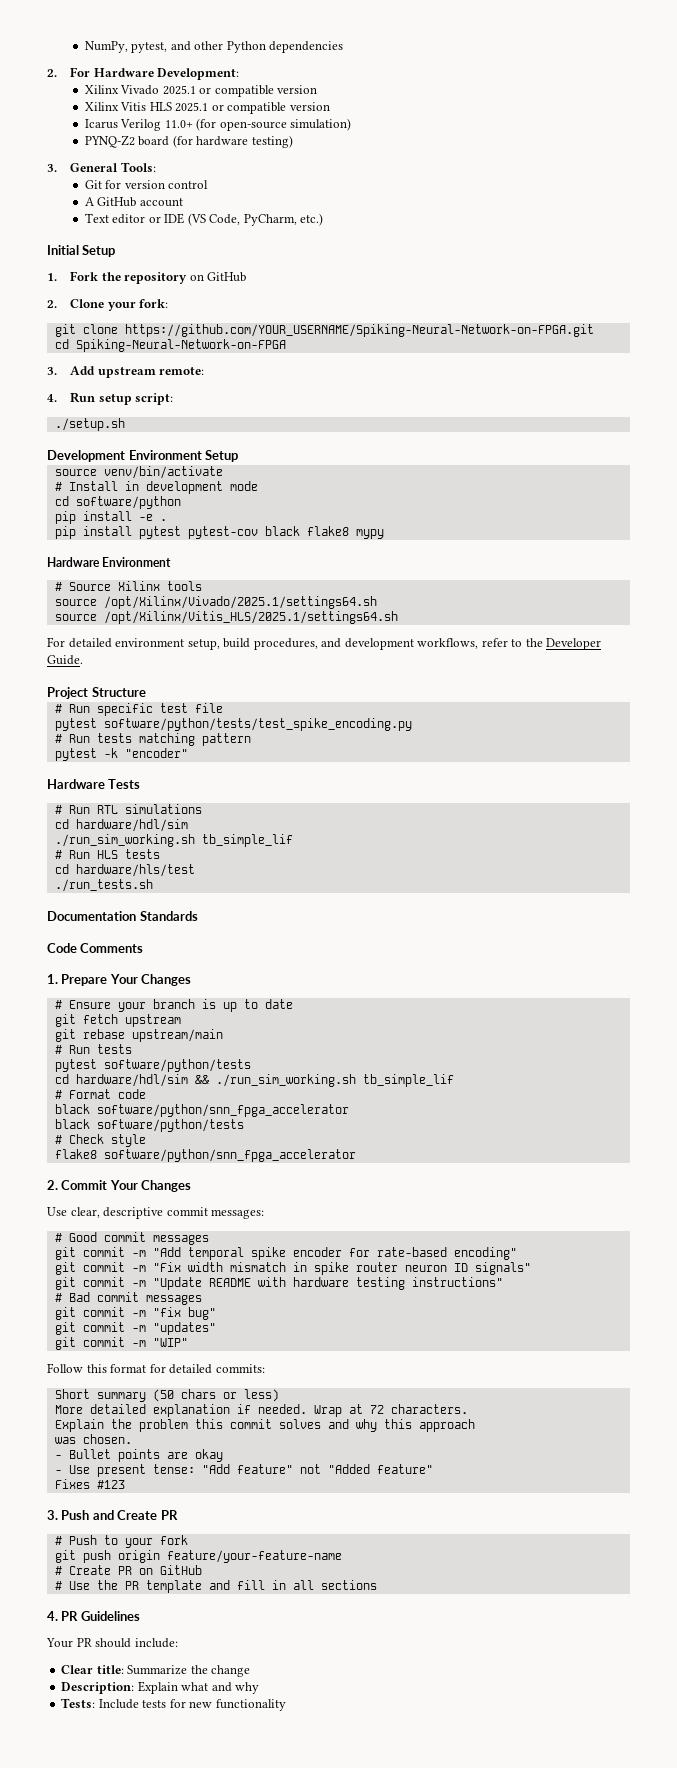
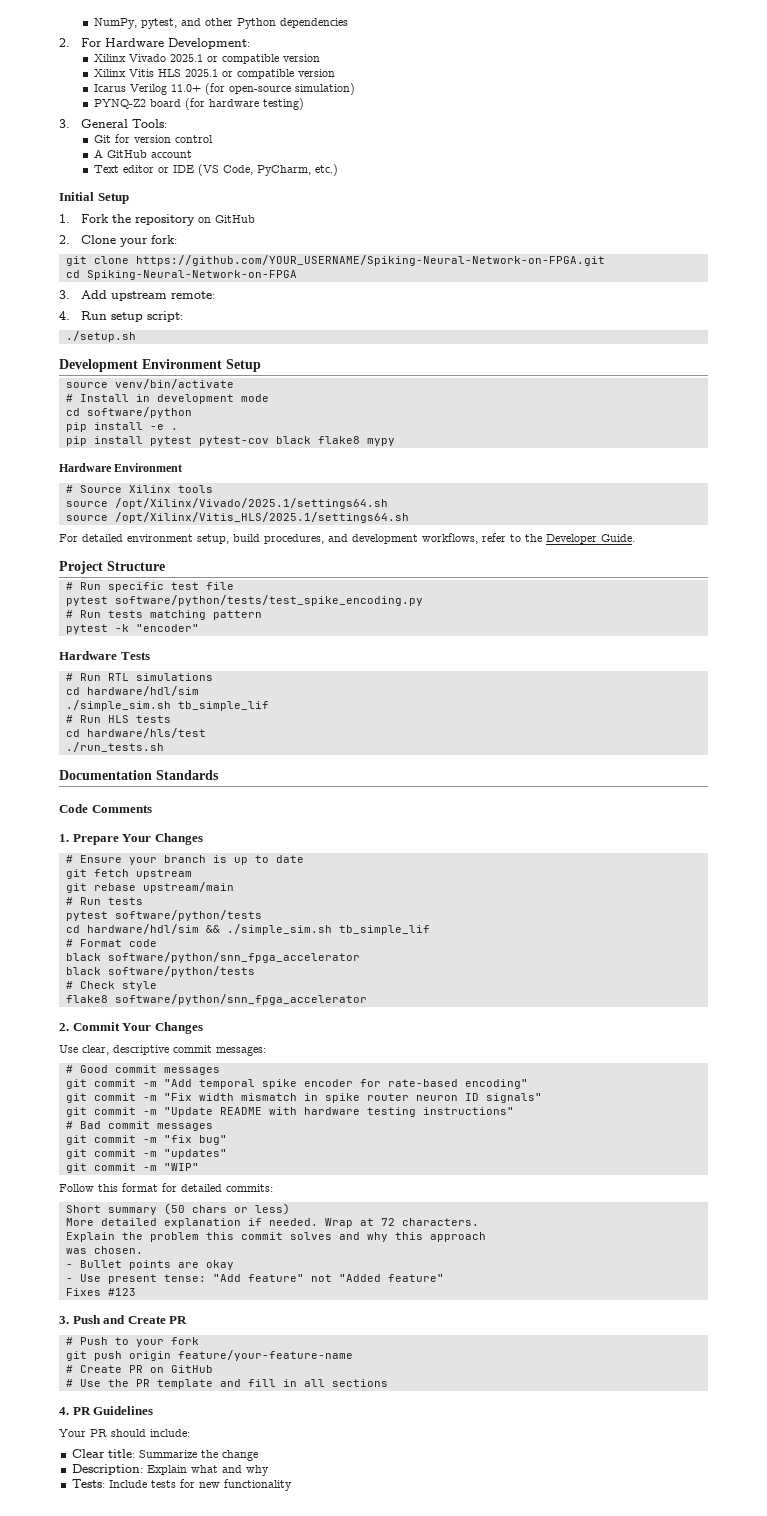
[54,834,195,847] ./run_sim_working.sh -> [65,700,171,711] ./simple_sim.sh
[215,1074,356,1087] ./run_sim_working.sh -> [226,924,332,935] ./simple_sim.sh

